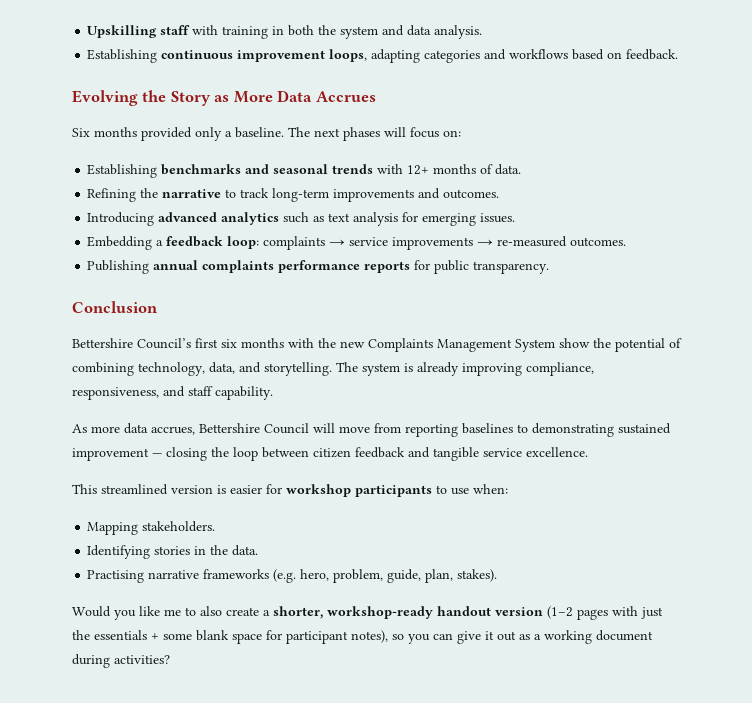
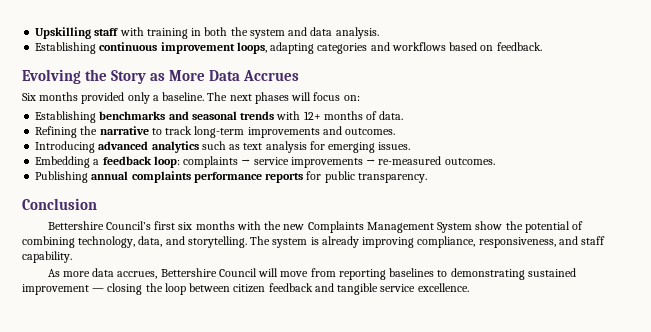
[72,484,508,497] [87,521,216,535] [87,545,259,559] [87,569,498,583] [72,606,663,620] [72,630,653,644] [72,654,170,668] // This streamlined version is easier for workshop participants to use when: // Mapping stakeholders. // Identifying stories in the data. // Practising narrative frameworks (e.g. hero, problem, guide, plan, stakes). // Would you like me to also create a shorter, workshop-ready handout version (1–2 pages with just the essentials + some blank space for participant notes), so you can give it out as a working document during activities? -> (469, 287) none

